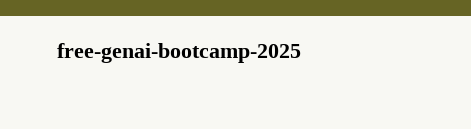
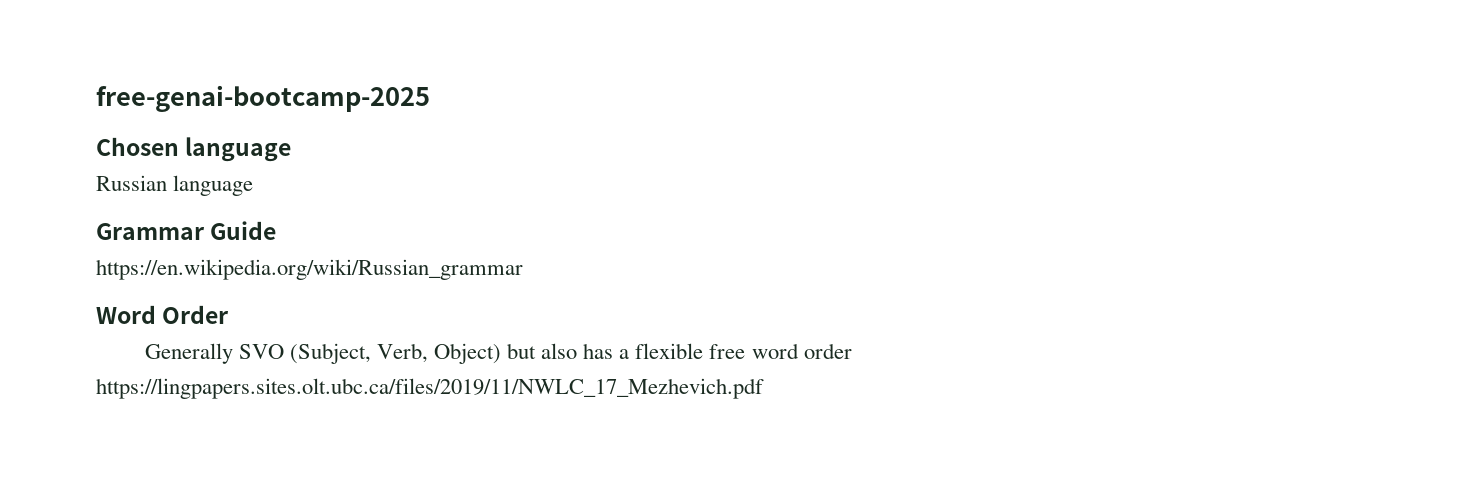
(301, 53) none -> [96,137,292,162] [96,175,254,196] [96,221,277,240] [96,259,523,280] [96,305,230,324] [144,343,852,364] [96,378,764,399] // Chosen language // Russian language // Grammar Guide // https://en.wikipedia.org/wiki/Russian_grammar // Word Order // Generally SVO (Subject, Verb, Object) but also has a flexible free word order // https://lingpapers.sites.olt.ubc.ca/files/2019/11/NWLC_17_Mezhevich.pdf

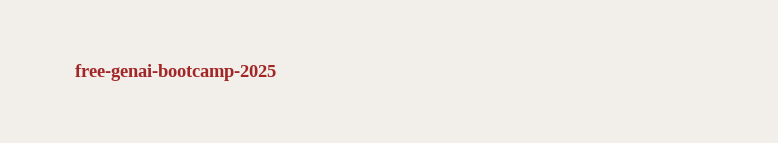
[96,137,292,162] [96,175,254,196] [96,221,277,240] [96,259,523,280] [96,305,230,324] [144,343,852,364] [96,378,764,399] // Chosen language // Russian language // Grammar Guide // https://en.wikipedia.org/wiki/Russian_grammar // Word Order // Generally SVO (Subject, Verb, Object) but also has a flexible free word order // https://lingpapers.sites.olt.ubc.ca/files/2019/11/NWLC_17_Mezhevich.pdf -> (276, 72) none

